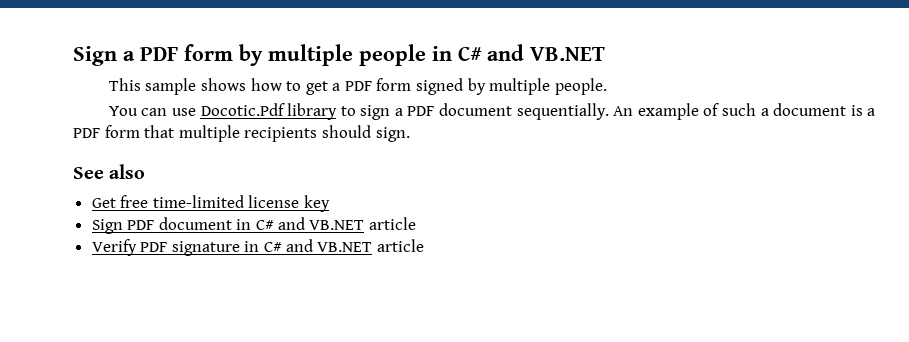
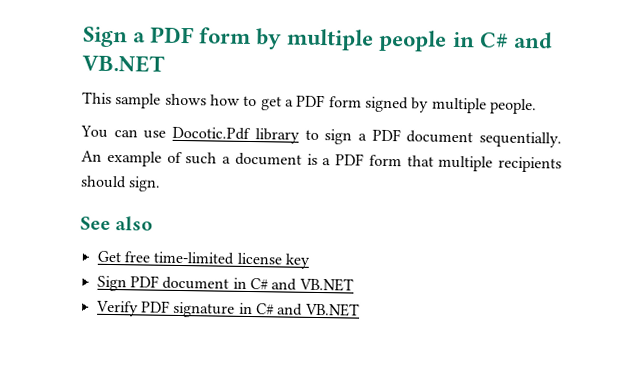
[368,217,416,230] article -> (354, 284) none
[376,239,424,252] article -> (360, 309) none

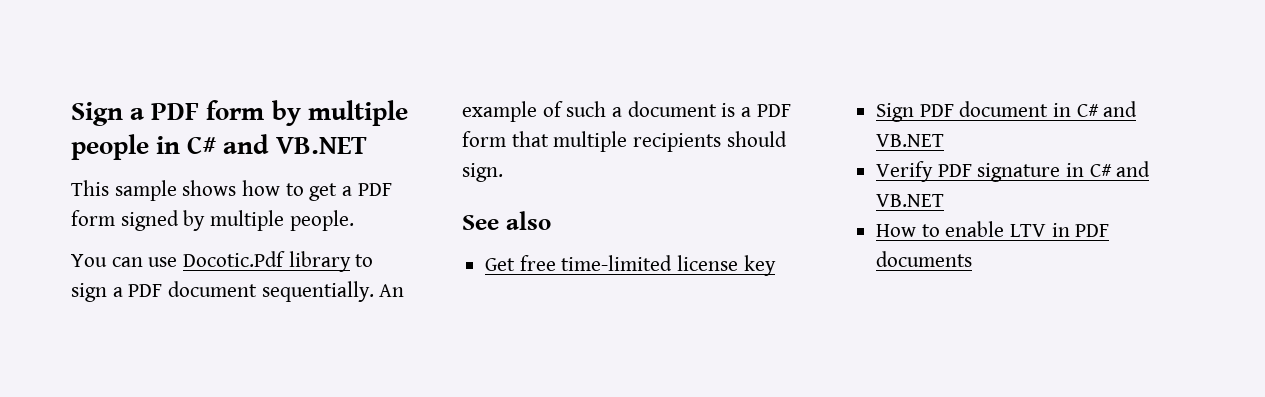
(360, 309) none -> [876,221,1110,237] [876,251,973,267] // How to enable LTV in PDF documents

